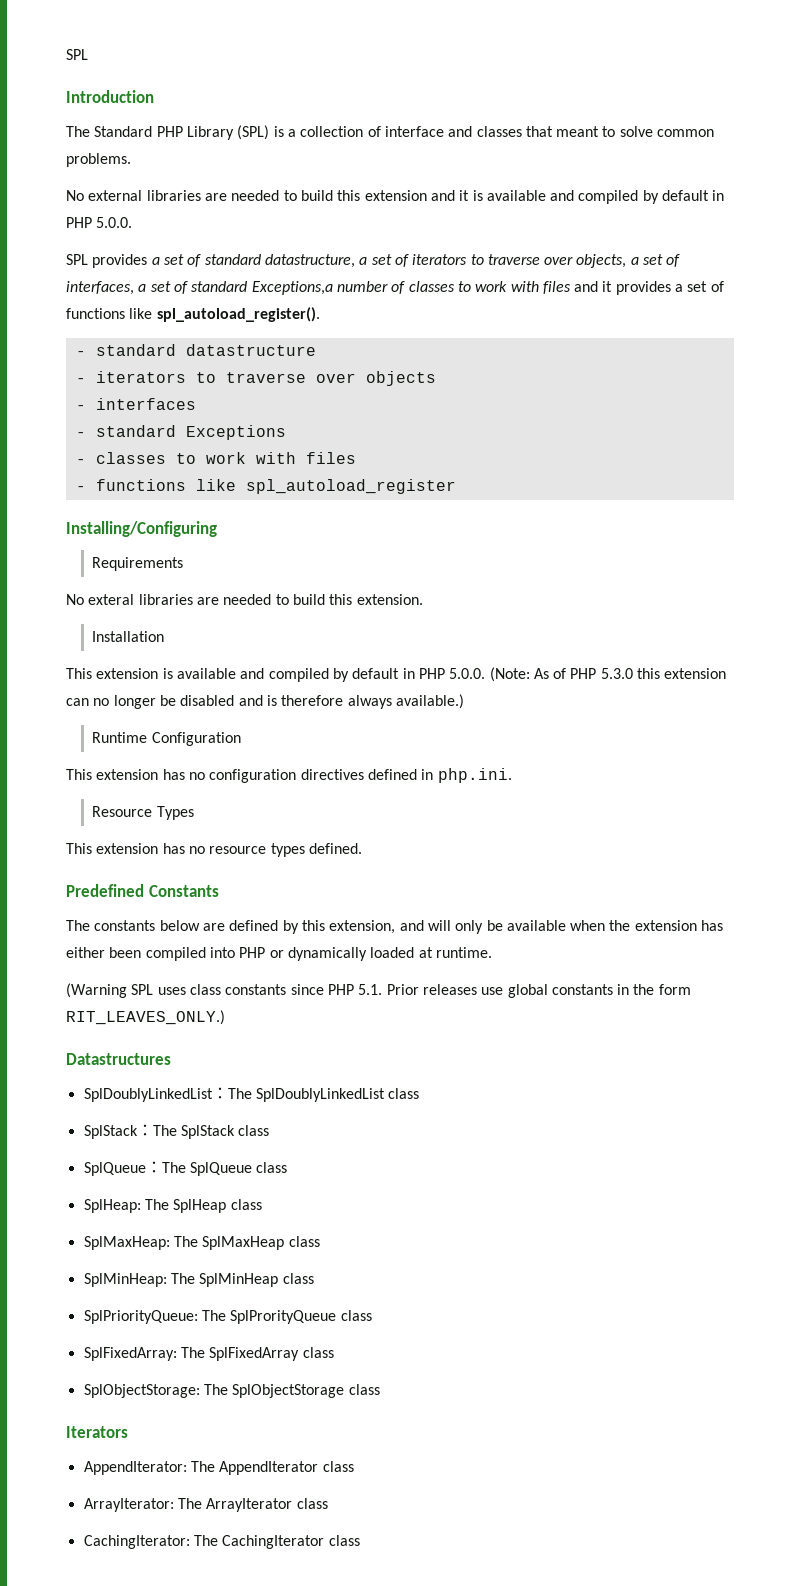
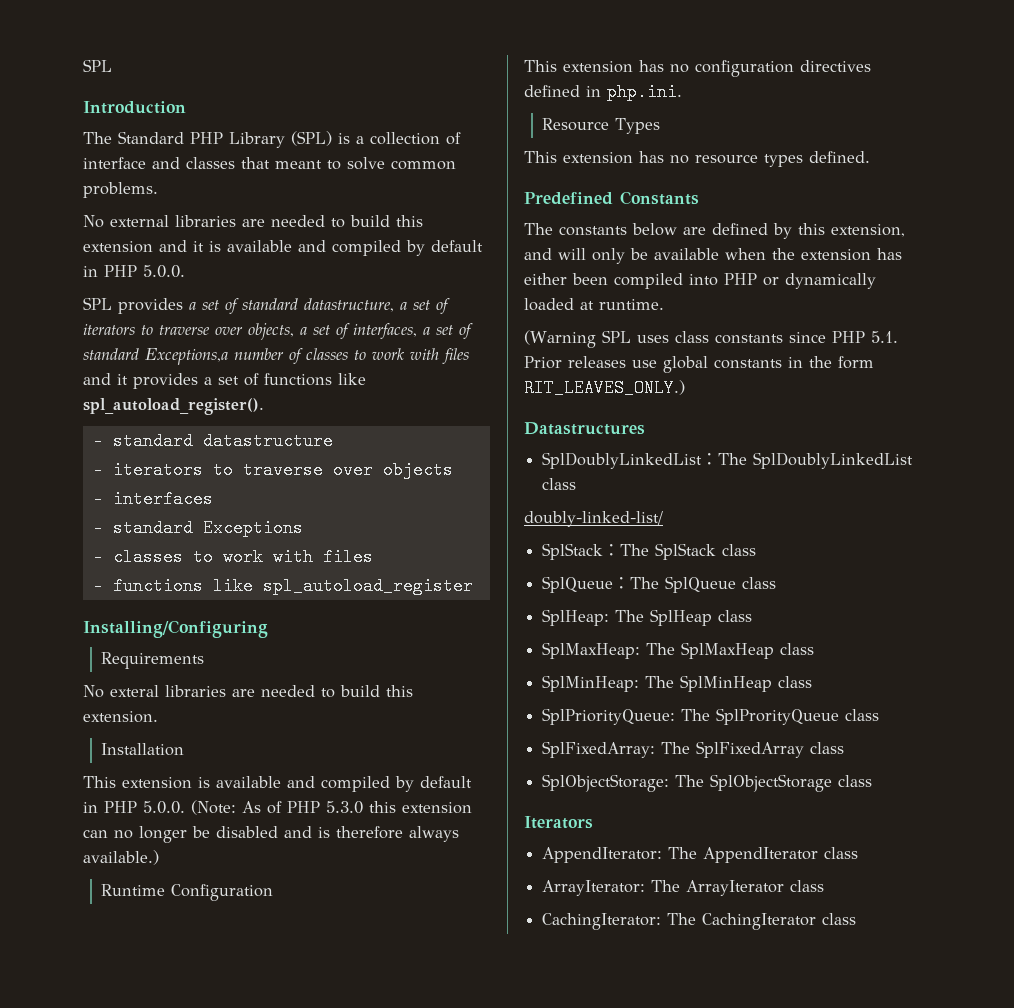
(420, 1093) none -> [524,511,663,527] // doubly-linked-list/

